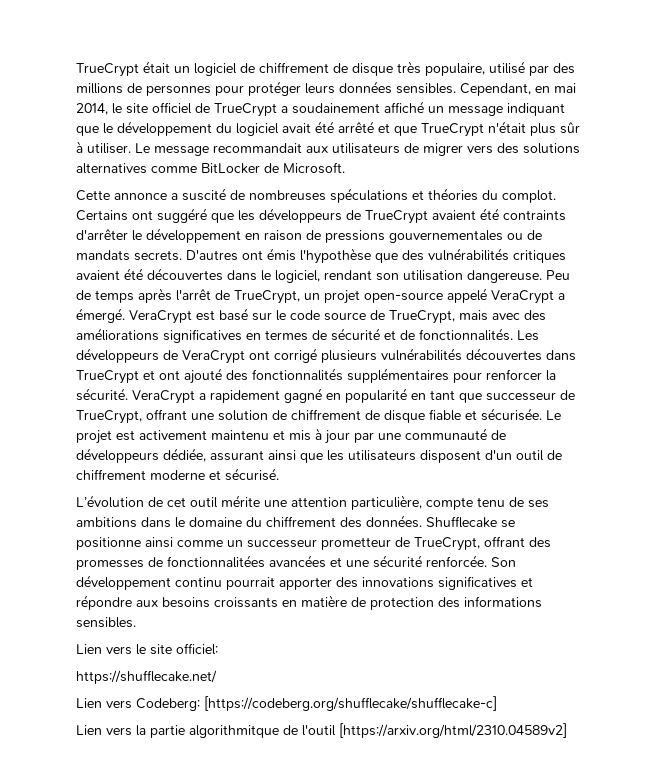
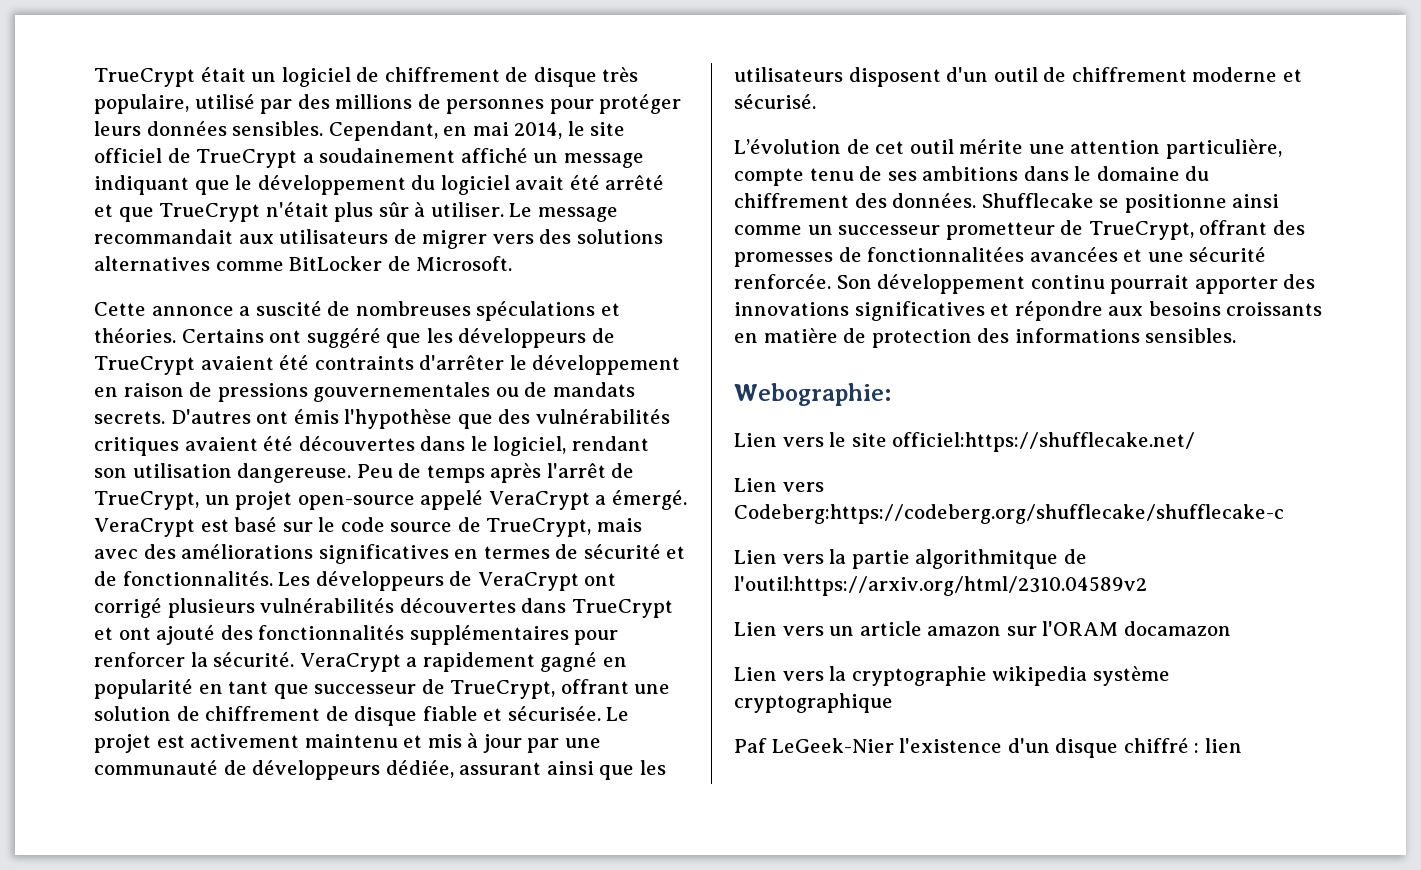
[428,188,556,203] théories du complot. -> [94,328,176,343] théories.
(136, 622) none -> [734,383,891,406] // Webographie:
[176,643,218,655] [76,670,217,684] [76,696,497,711] officiel: // https://shufflecake.net/ // Lien vers Codeberg: [https://codeberg.org/shufflecake/shufflecake-c] -> [892,432,1196,452] [734,478,824,492] [734,504,1284,524] officiel:https://shufflecake.net/ // Lien vers Codeberg:https://codeberg.org/shufflecake/shufflecake-c
[302,723,567,738] l'outil [https://arxiv.org/html/2310.04589v2] -> [734,576,1147,596] [734,621,1231,636] [734,666,1170,686] [734,693,893,713] [734,738,1242,758] l'outil:https://arxiv.org/html/2310.04589v2 // Lien vers un article amazon sur l'ORAM docamazon // Lien vers la cryptographie wikipedia système cryptographique // Paf LeGeek-Nier l'existence d'un disque chiffré : lien

